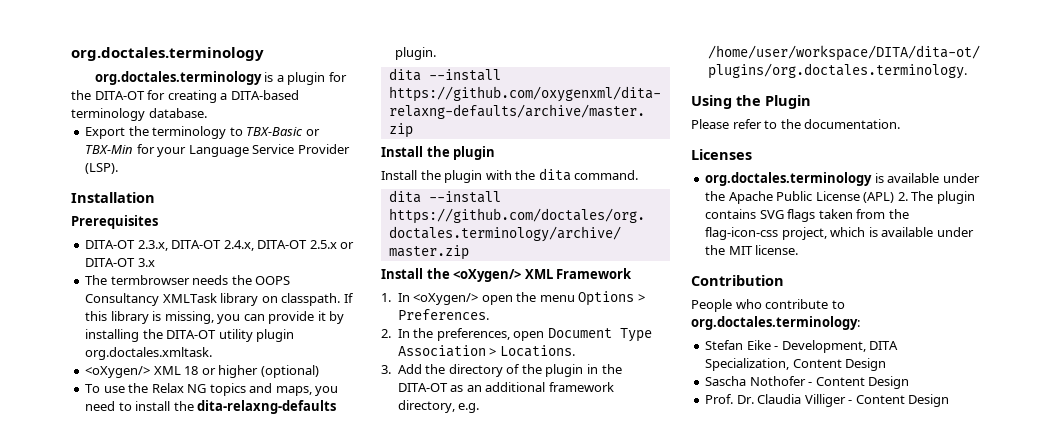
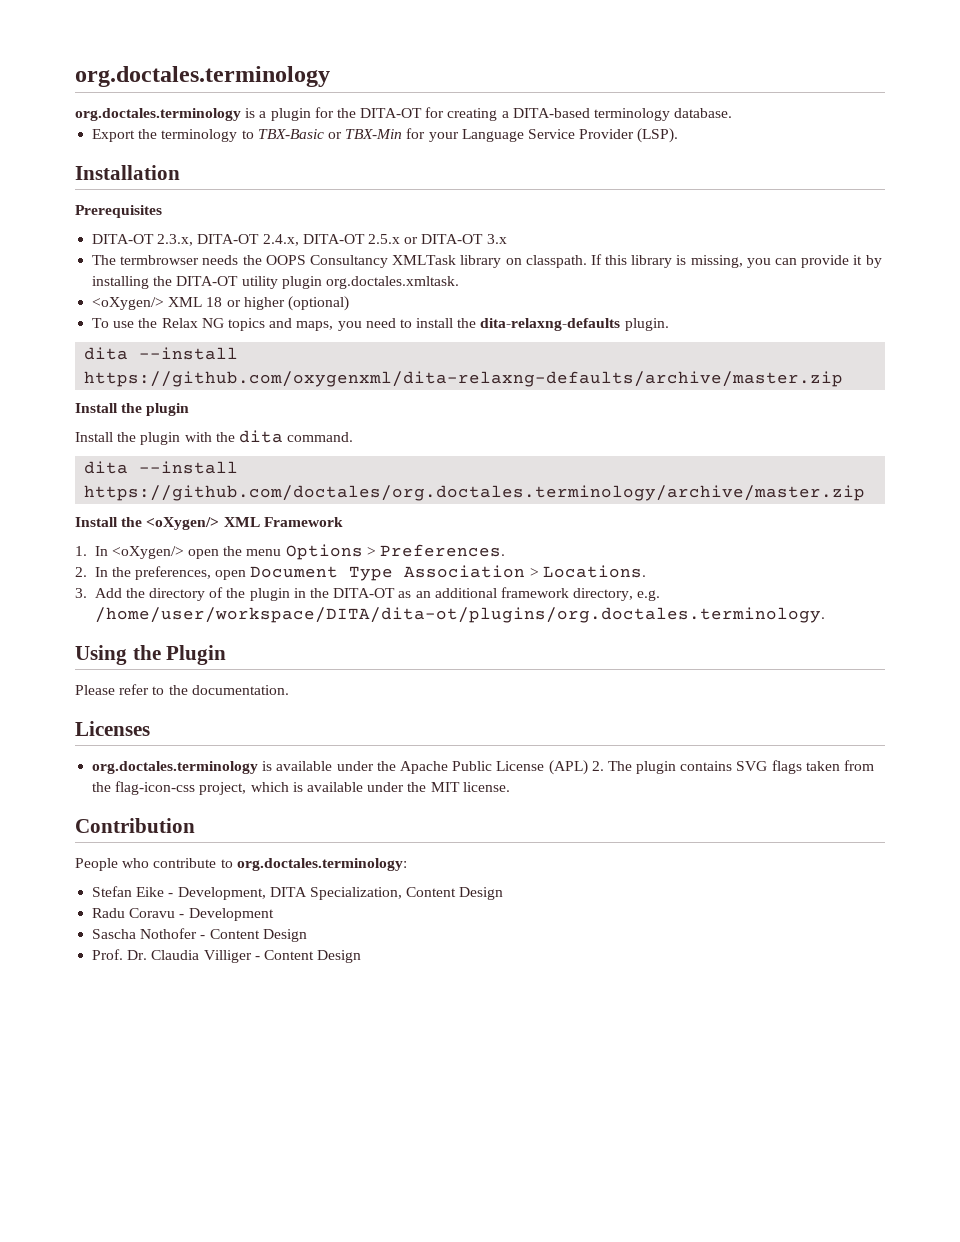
(887, 364) none -> [92,908,274,921] // Radu Coravu - Development

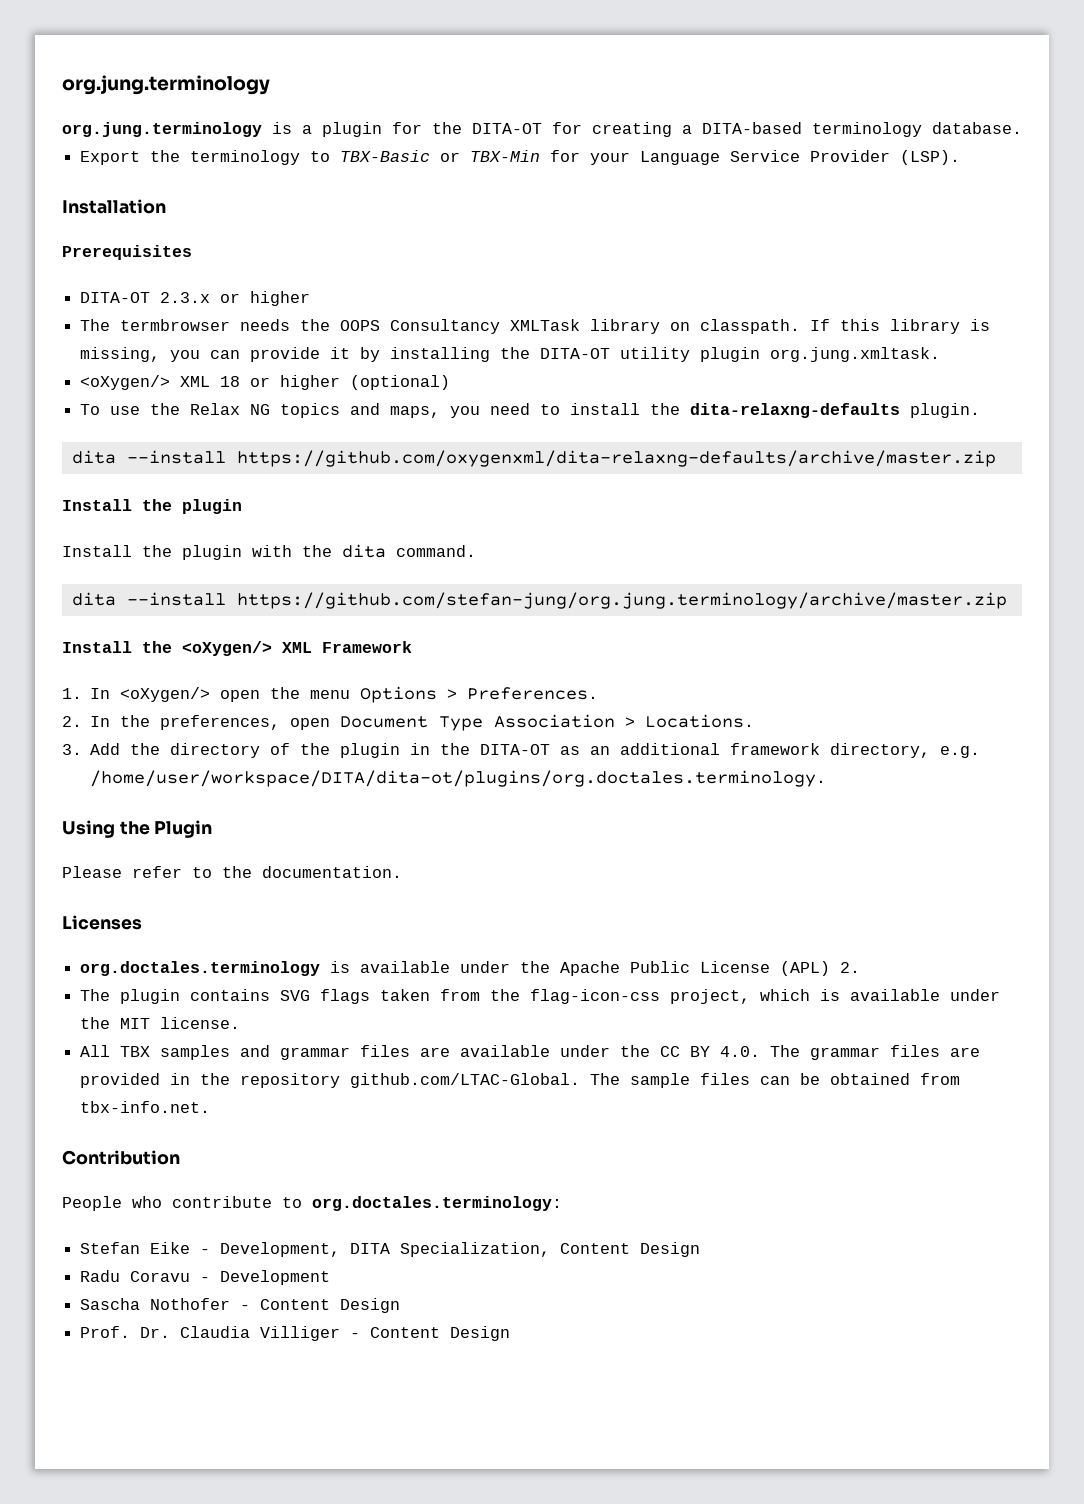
[75,66,330,87] [75,108,241,121] org.doctales.terminology // org.doctales.terminology -> [62,75,270,95] [62,122,262,137] org.jung.terminology // org.jung.terminology
[157,234,507,246] 2.3.x, DITA-OT 2.4.x, DITA-OT 2.5.x or DITA-OT 3.x -> [160,291,311,306] 2.3.x or higher
[325,276,459,289] org.doctales.xmltask. -> [770,347,941,362] org.jung.xmltask.
[84,485,866,501] https://github.com/doctales/org.doctales.terminology/archive/master.zip -> [236,592,1007,609] https://github.com/stefan-jung/org.jung.terminology/archive/master.zip
(604, 766) none -> (861, 967) //
(510, 787) none -> [80,1045,981,1060] [80,1073,961,1088] [80,1101,211,1113] // All TBX samples and grammar files are available under the CC BY 4.0. The grammar files are provided in the repository github.com/LTAC-Global. The sample files can be obtained from tbx-info.net.

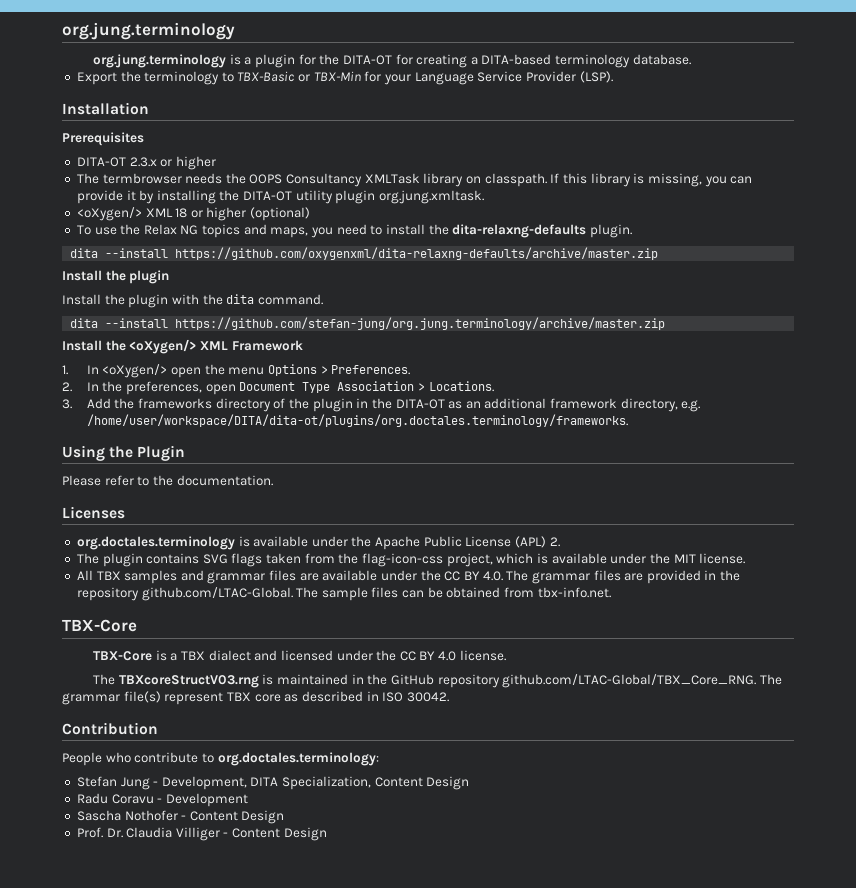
(161, 749) none -> [137,398,212,409] frameworks
[90,770,827,787] /home/user/workspace/DITA/dita-ot/plugins/org.doctales.terminology. -> [86,414,628,427] /home/user/workspace/DITA/dita-ot/plugins/org.doctales.terminology/frameworks.
(211, 1107) none -> [62,619,137,632] [93,650,506,661] [93,674,782,688] [62,691,449,705] // TBX-Core // TBX-Core is a TBX dialect and licensed under the CC BY 4.0 license. // The TBXcoreStructV03.rng is maintained in the GitHub repository github.com/LTAC-Global/TBX_Core_RNG. The grammar file(s) represent TBX core as described in ISO 30042.
[150,1242,191,1254] Eike -> [120,777,150,790] Jung

